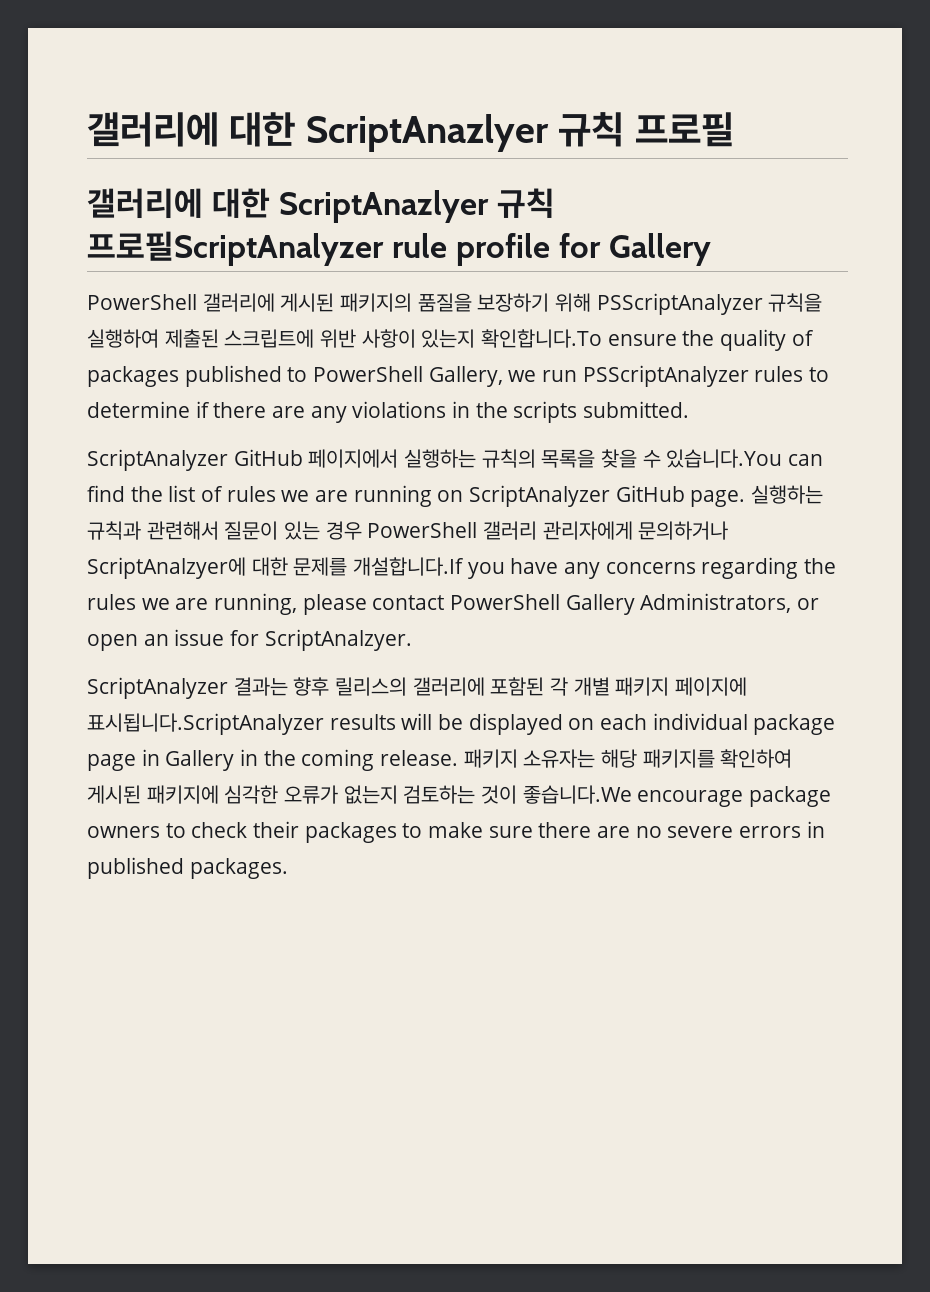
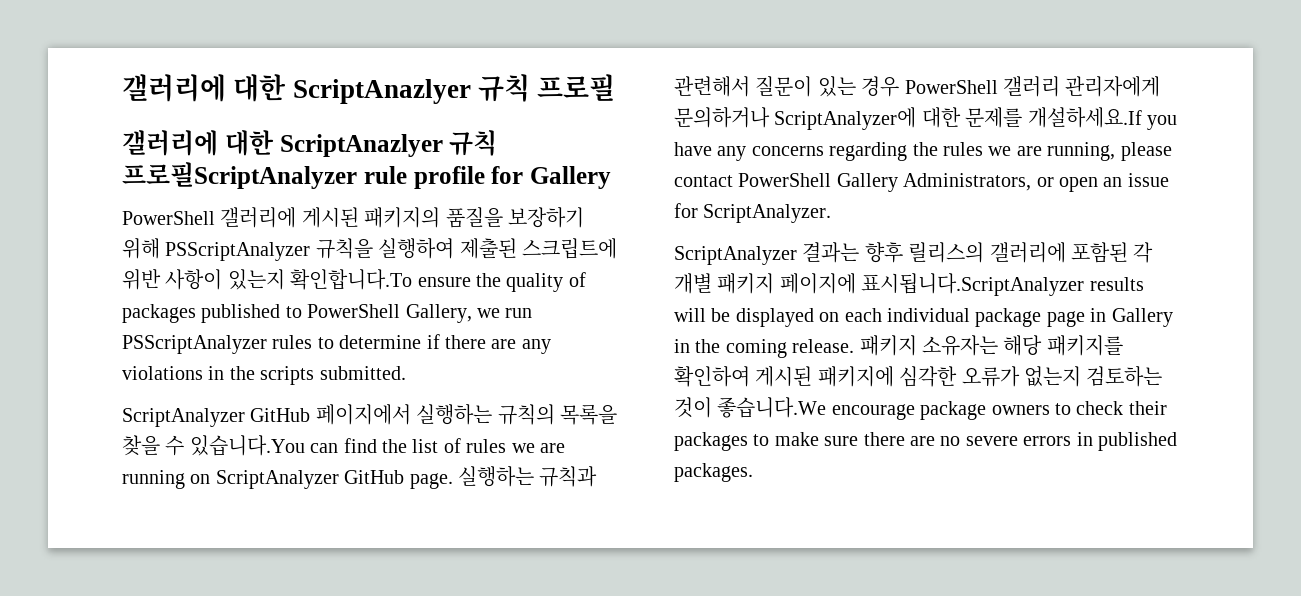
[87,557,246,579] ScriptAnalzyer에 -> [774,107,917,130] ScriptAnalyzer에
[353,557,465,576] 개설합니다.If -> [1027,107,1142,128] 개설하세요.If
[264,629,412,651] ScriptAnalzyer. -> [703,204,832,223] ScriptAnalyzer.

